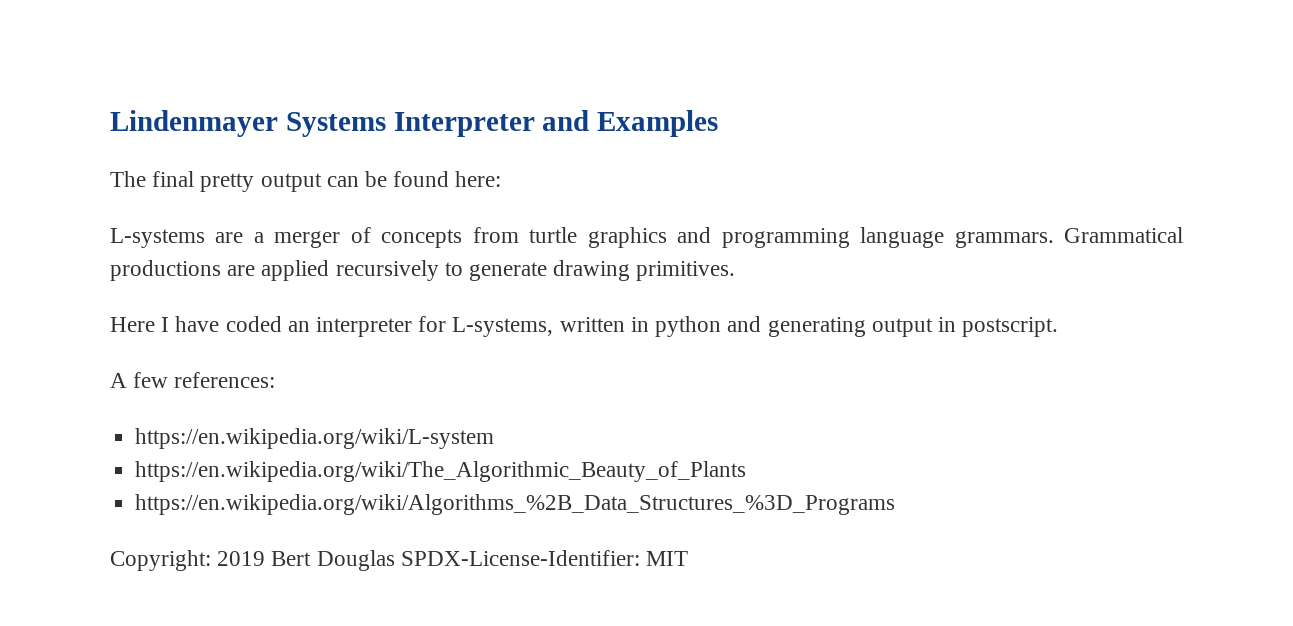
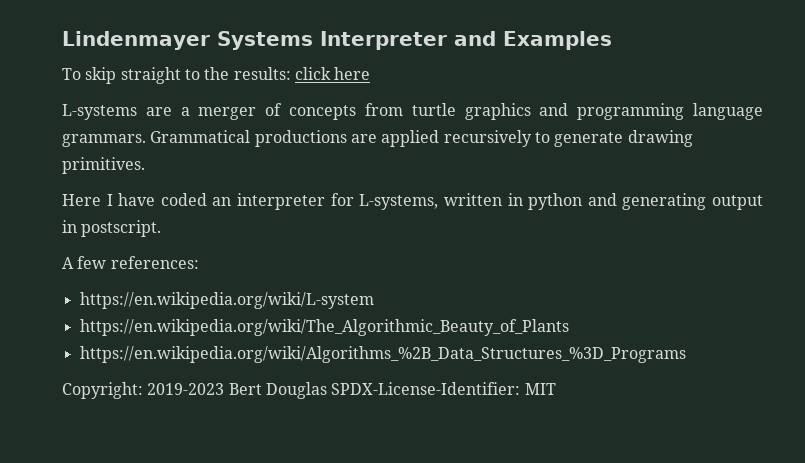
[110,171,502,192] The final pretty output can be found here: -> [62,67,371,84] To skip straight to the results: click here
[217,551,266,566] 2019 -> [147,383,225,395] 2019-2023

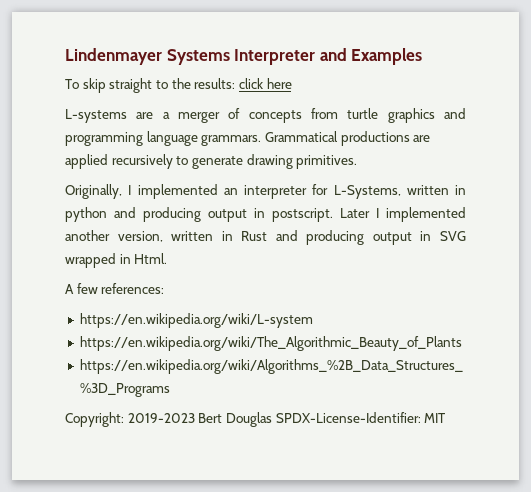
[62,193,207,206] Here I have coded -> [65,184,218,199] Originally, I implemented
[359,194,439,210] L-systems, -> [333,185,401,199] L-Systems,
[622,193,707,210] generating -> [143,207,201,222] producing
(162, 228) none -> [340,207,466,222] [65,230,466,245] [65,253,168,268] Later I implemented another version, written in Rust and producing output in SVG wrapped in Html.

